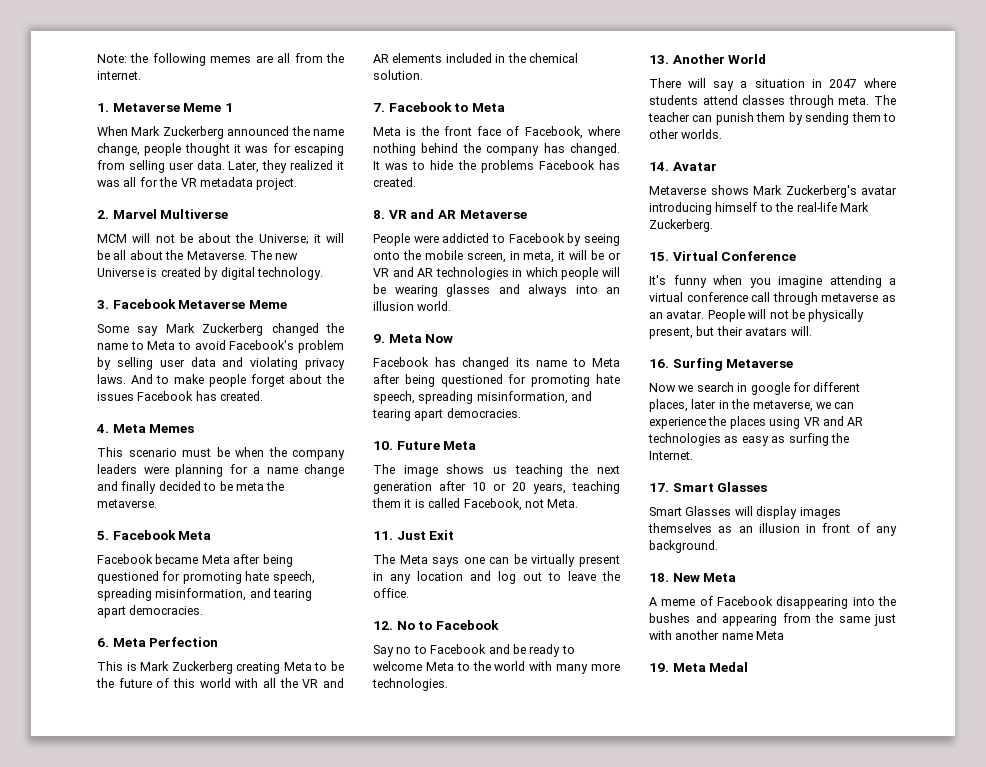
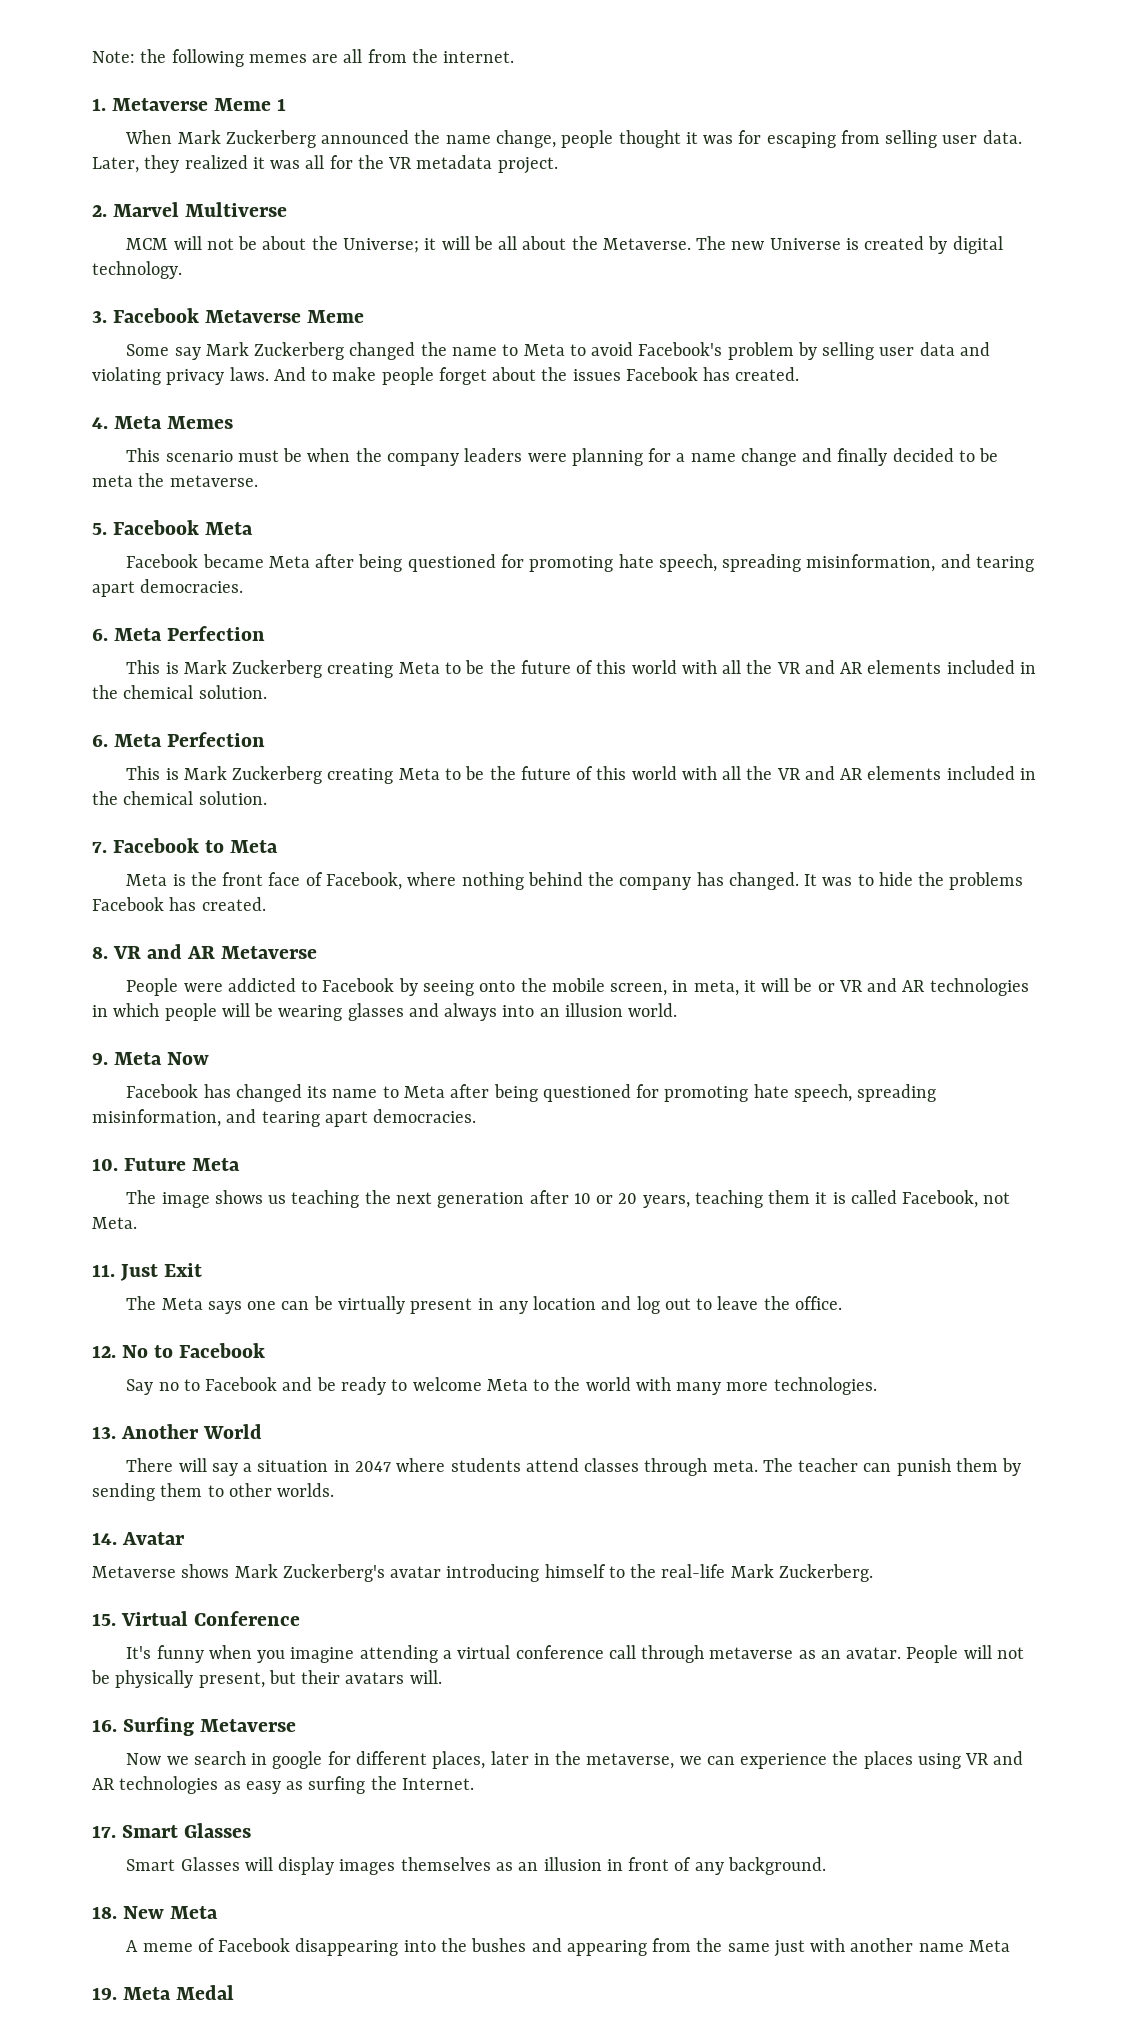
(423, 75) none -> [92,732,266,747] [126,766,1036,784] [92,791,267,805] // 6. Meta Perfection // This is Mark Zuckerberg creating Meta to be the future of this world with all the VR and AR elements included in the chemical solution.

